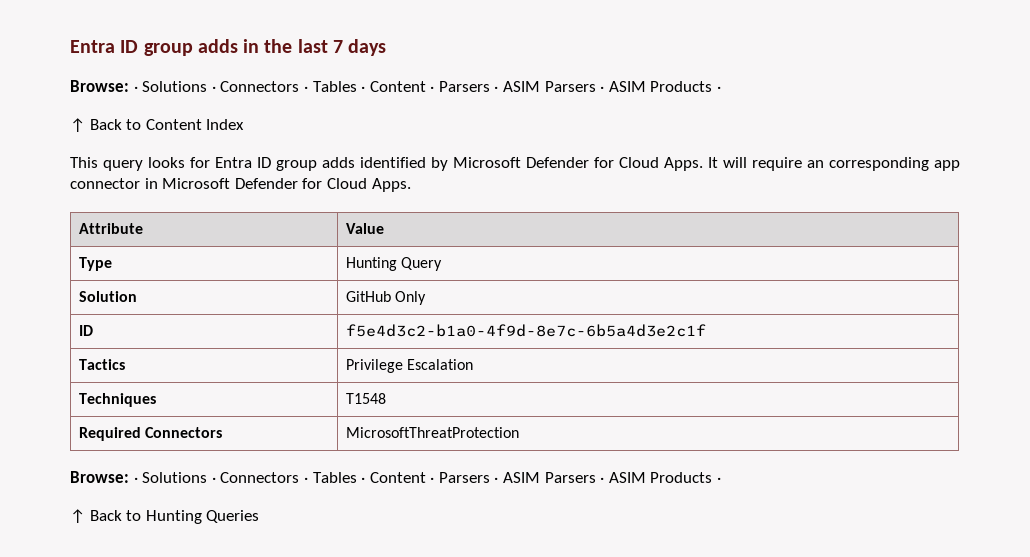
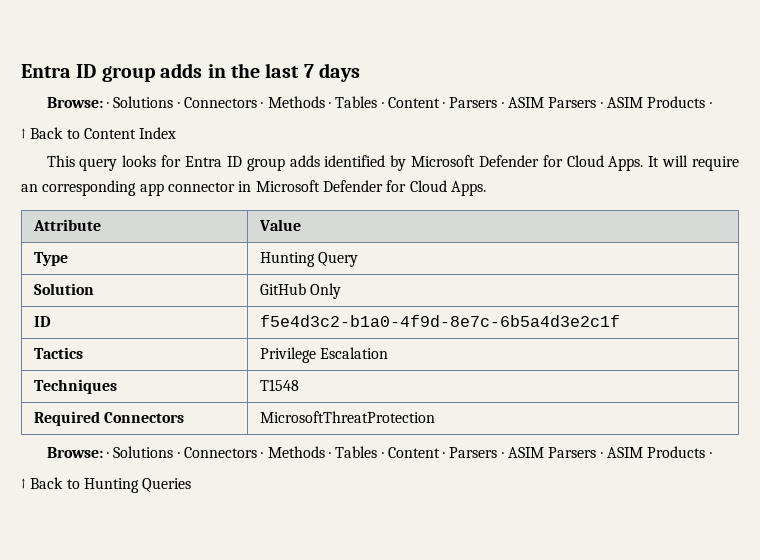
(308, 89) none -> [267,96,331,108] Methods ·
(308, 480) none -> [267,446,331,458] Methods ·

